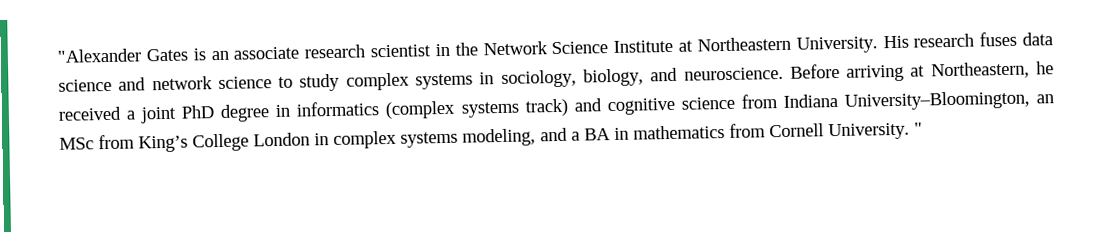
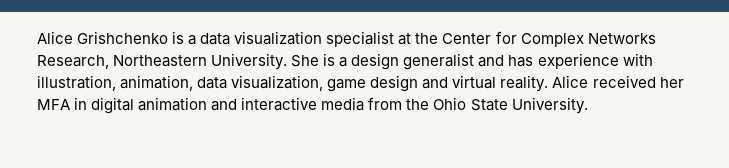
[57,31,1054,63] [58,61,1054,92] [58,90,1054,124] [59,122,923,153] "Alexander Gates is an associate research scientist in the Network Science Institute at Northeastern University. His research fuses data science and network science to study complex systems in sociology, biology, and neuroscience. Before arriving at Northeastern, he received a joint PhD degree in informatics (complex systems track) and cognitive science from Indiana University–Bloomington, an MSc from King’s College London in complex systems modeling, and a BA in mathematics from Cornell University. " -> [37,31,656,47] [37,53,653,70] [37,75,684,92] [37,97,588,114] Alice Grishchenko is a data visualization specialist at the Center for Complex Networks Research, Northeastern University. She is a design generalist and has experience with illustration, animation, data visualization, game design and virtual reality. Alice received her MFA in digital animation and interactive media from the Ohio State University.

